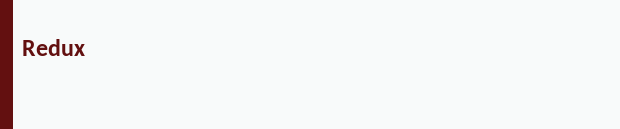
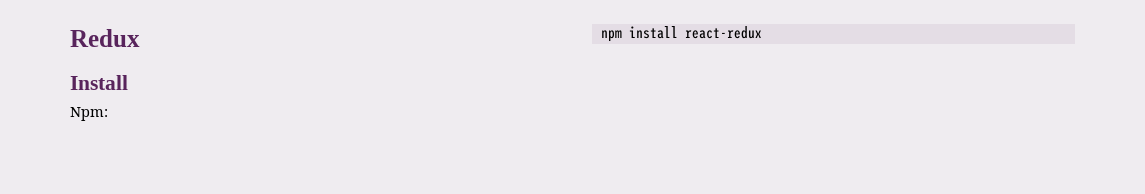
(85, 47) none -> [70,75,128,90] [70,107,108,121] [600,26,762,42] // Install // Npm: // npm install react-redux

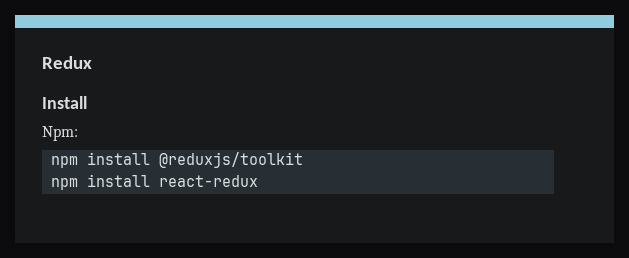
(108, 114) none -> [51,152,304,168] // npm install @reduxjs/toolkit

